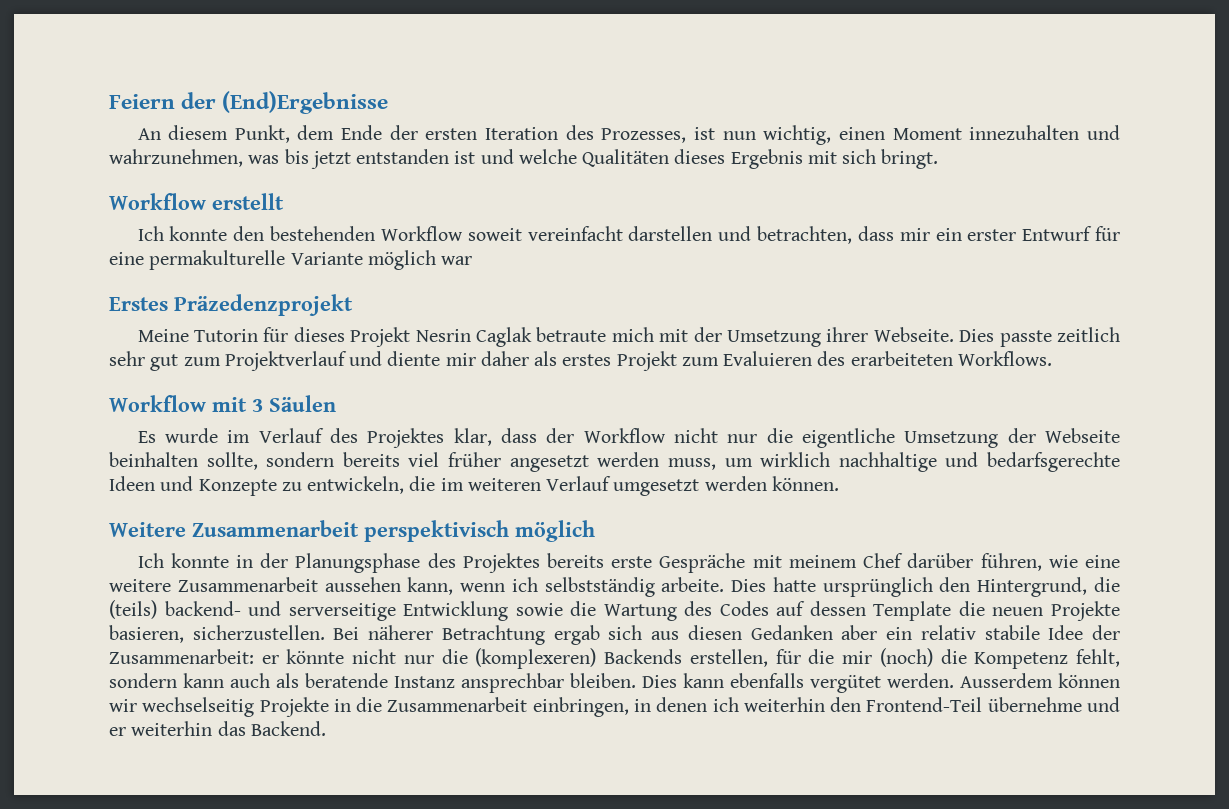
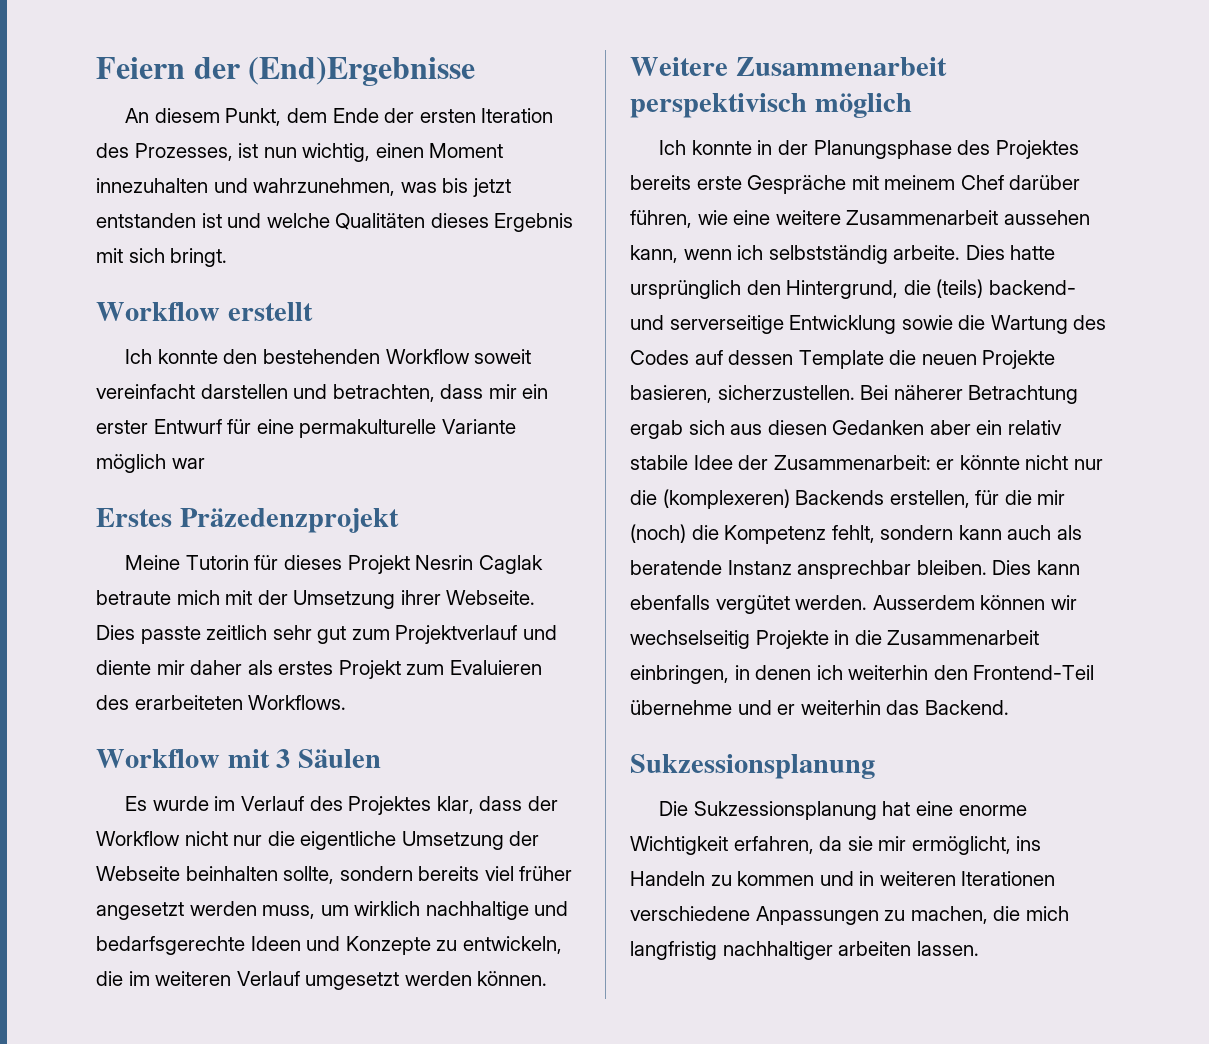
(326, 728) none -> [630,754,875,779] [659,801,1027,820] [630,836,1042,855] [630,871,1056,886] [630,906,1069,925] [630,941,979,960] // Sukzessionsplanung // Die Sukzessionsplanung hat eine enorme Wichtigkeit erfahren, da sie mir ermöglicht, ins Handeln zu kommen und in weiteren Iterationen verschiedene Anpassungen zu machen, die mich langfristig nachhaltiger arbeiten lassen.

